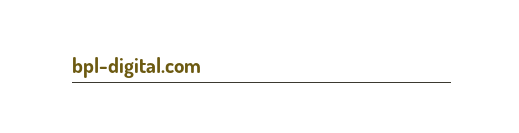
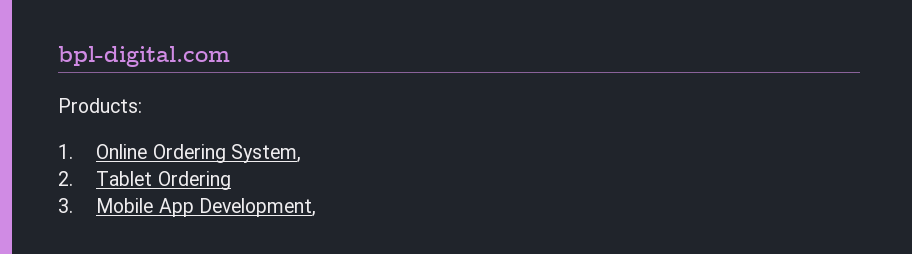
(201, 67) none -> [58,98,142,113] [58,144,301,163] [58,171,231,190] [58,198,316,217] // Products: // 1. Online Ordering System, // 2. Tablet Ordering // 3. Mobile App Development,

